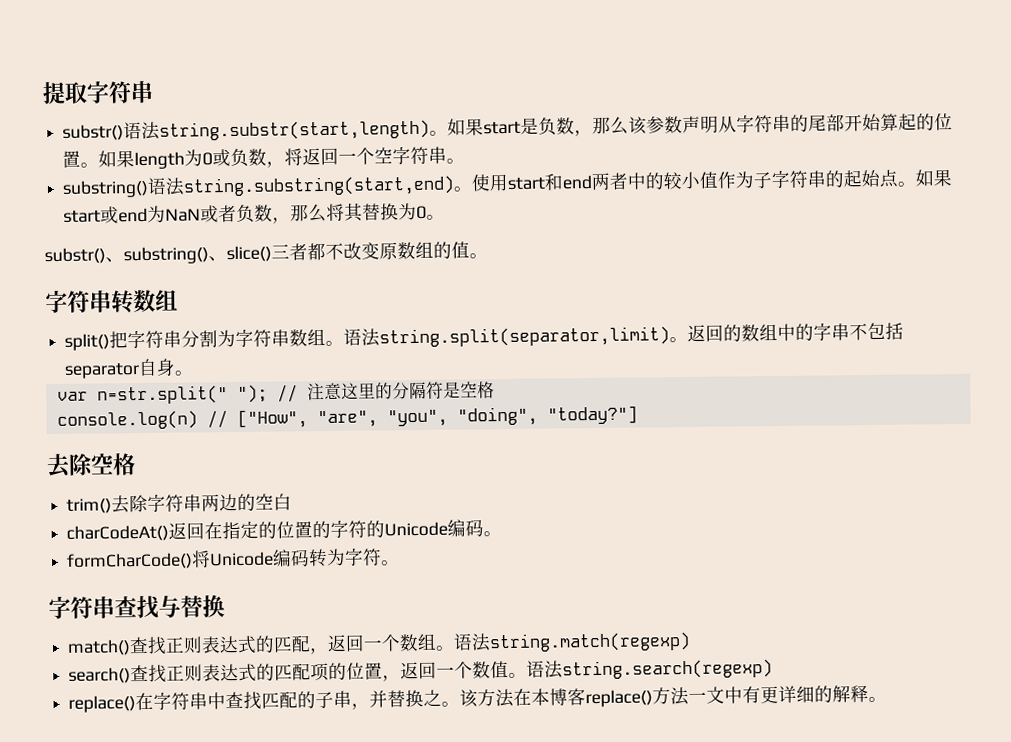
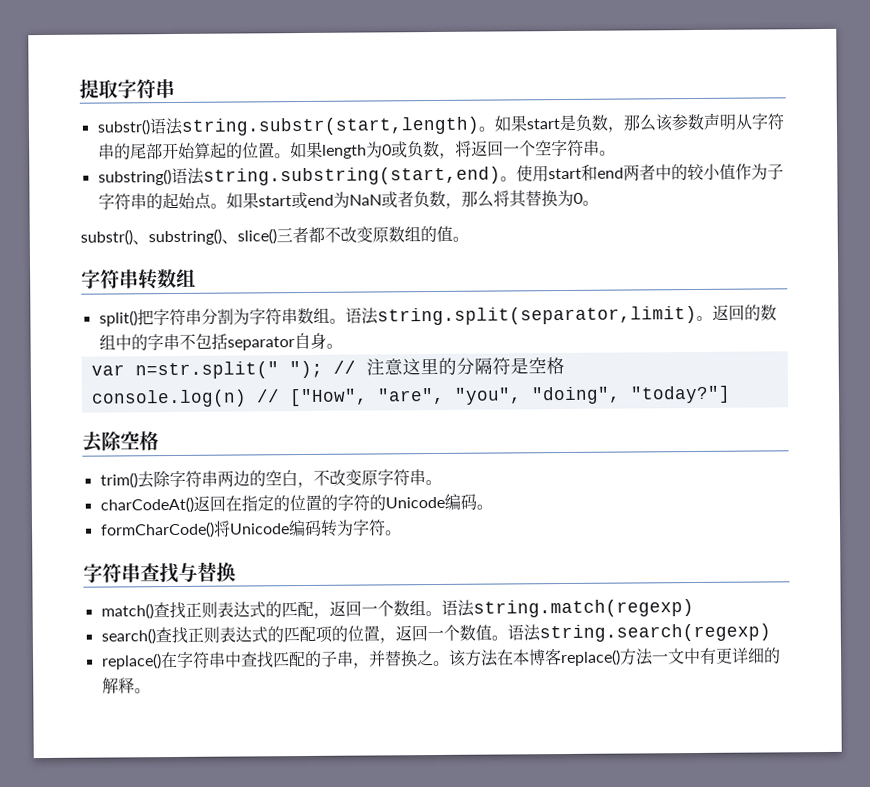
(293, 502) none -> [296,469,442,489] ，不改变原字符串。

